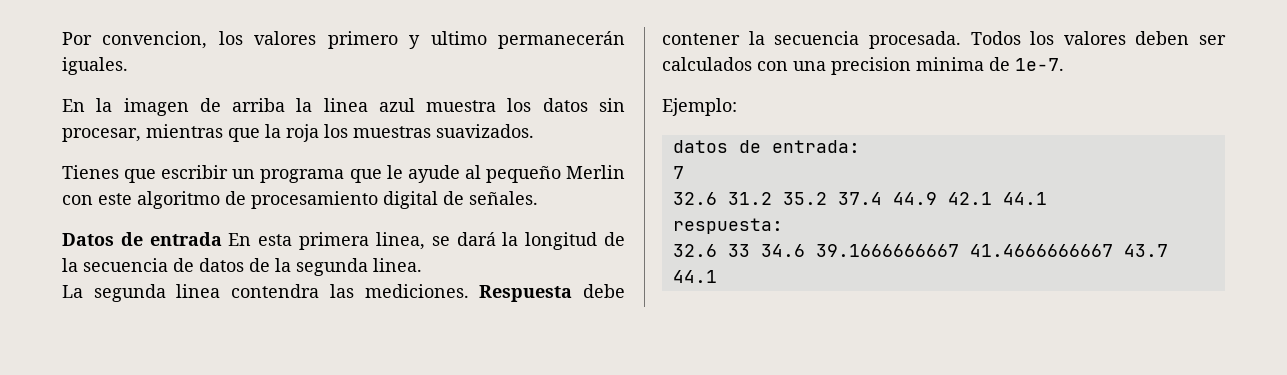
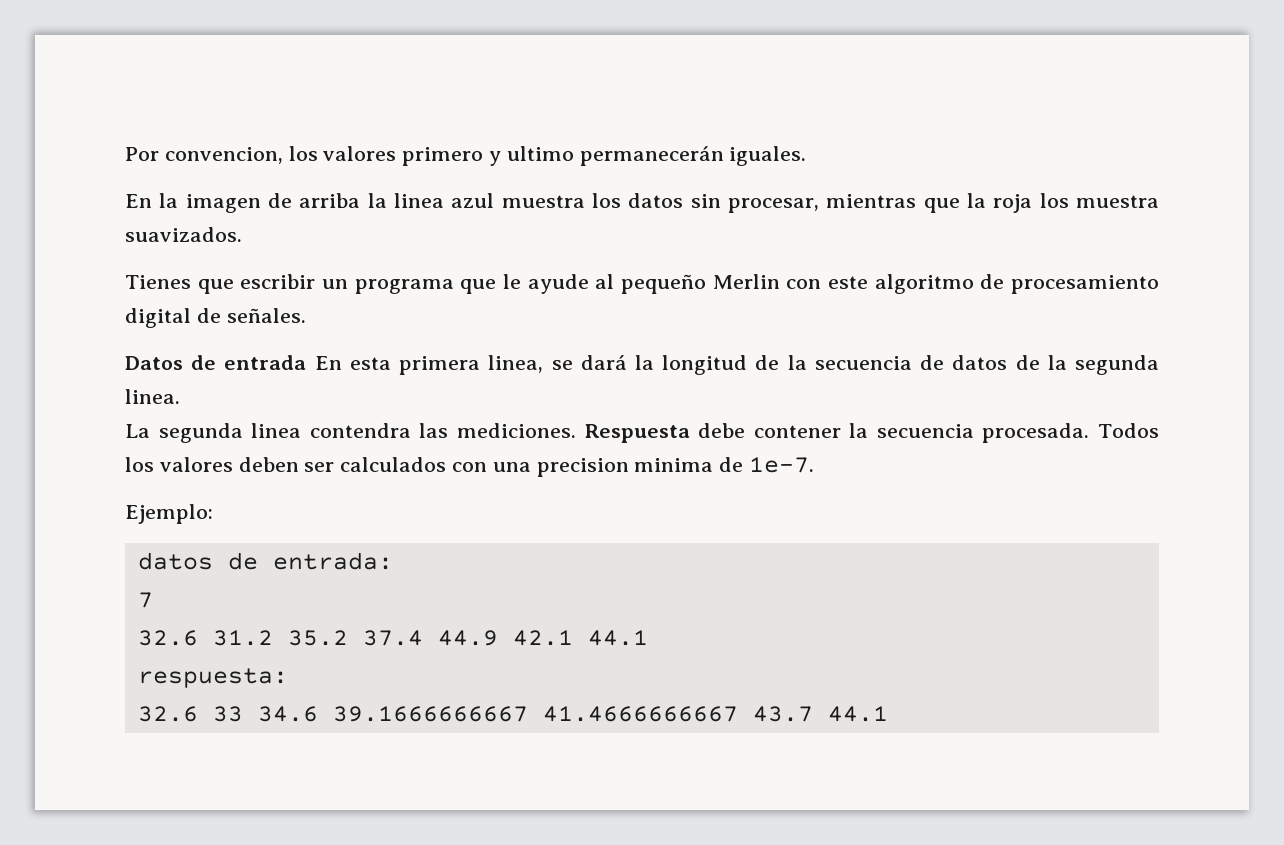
[353,126,431,138] muestras -> [1076,195,1160,208] muestra

